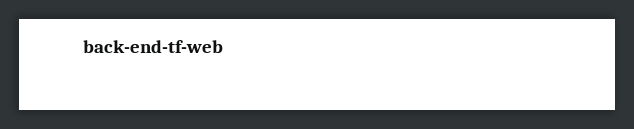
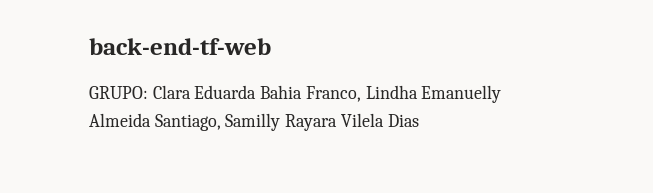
(223, 46) none -> [89,85,502,103] [89,113,419,131] // GRUPO: Clara Eduarda Bahia Franco, Lindha Emanuelly Almeida Santiago, Samilly Rayara Vilela Dias

